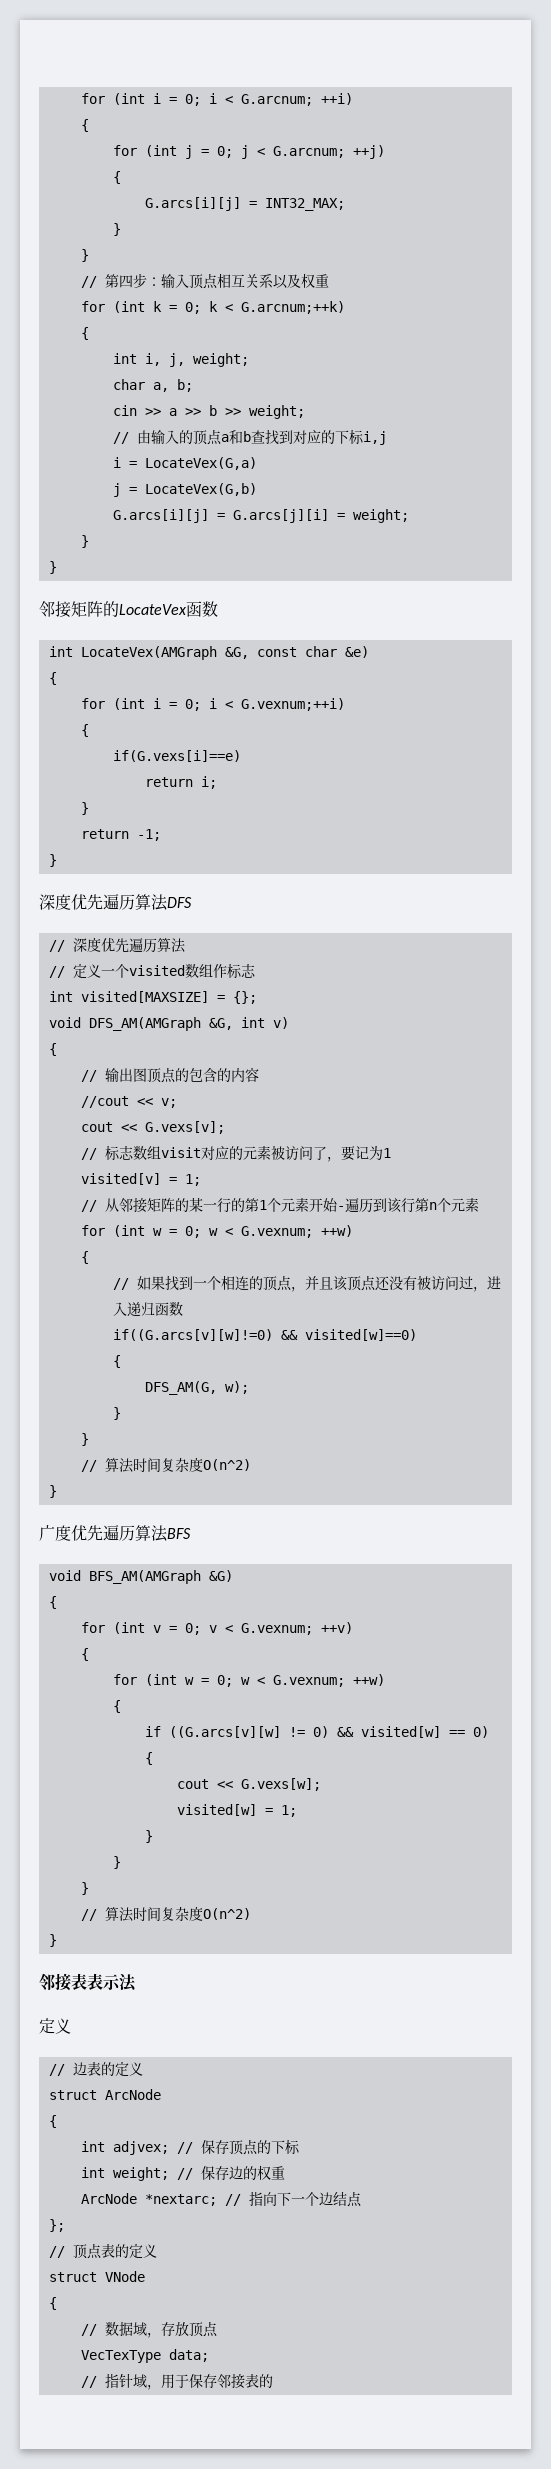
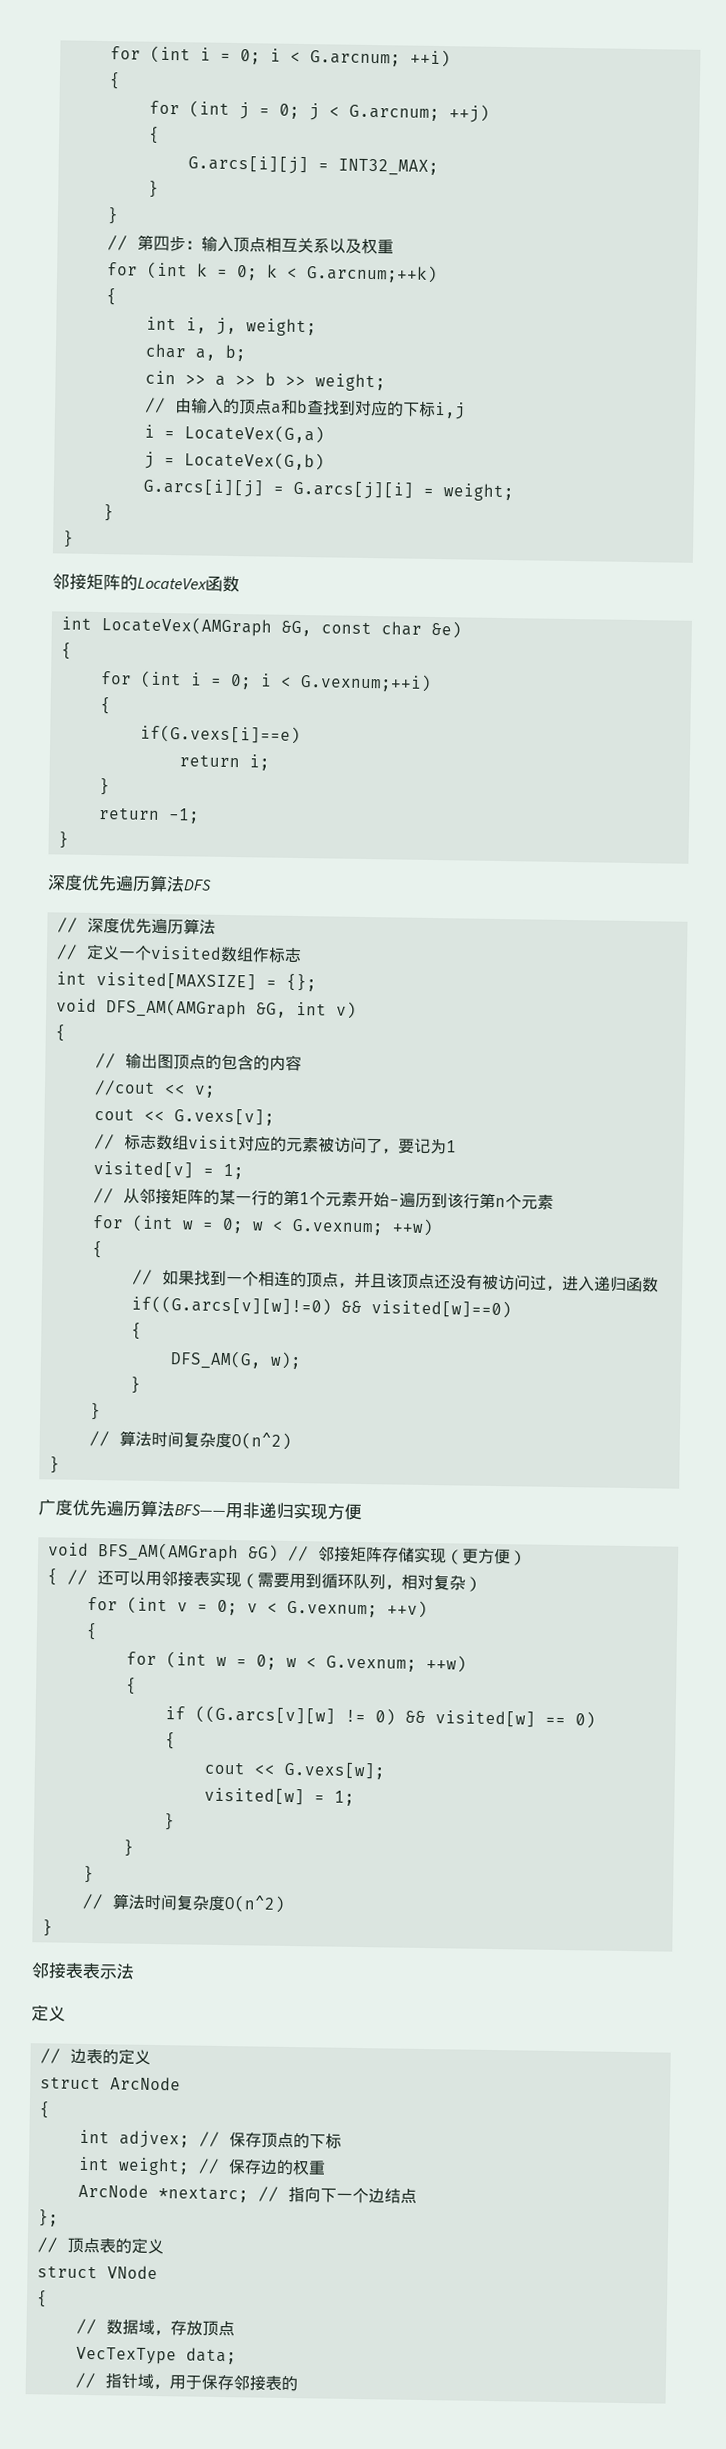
[167,1528,191,1539] [48,1570,233,1584] [48,1596,57,1609] BFS // void BFS_AM(AMGraph &G) // { -> [174,1502,362,1521] [47,1542,527,1566] [46,1568,482,1592] BFS——用非递归实现方便 // void BFS_AM(AMGraph &G) // 邻接矩阵存储实现（更方便） // { // 还可以用邻接表实现（需要用到循环队列，相对复杂）

